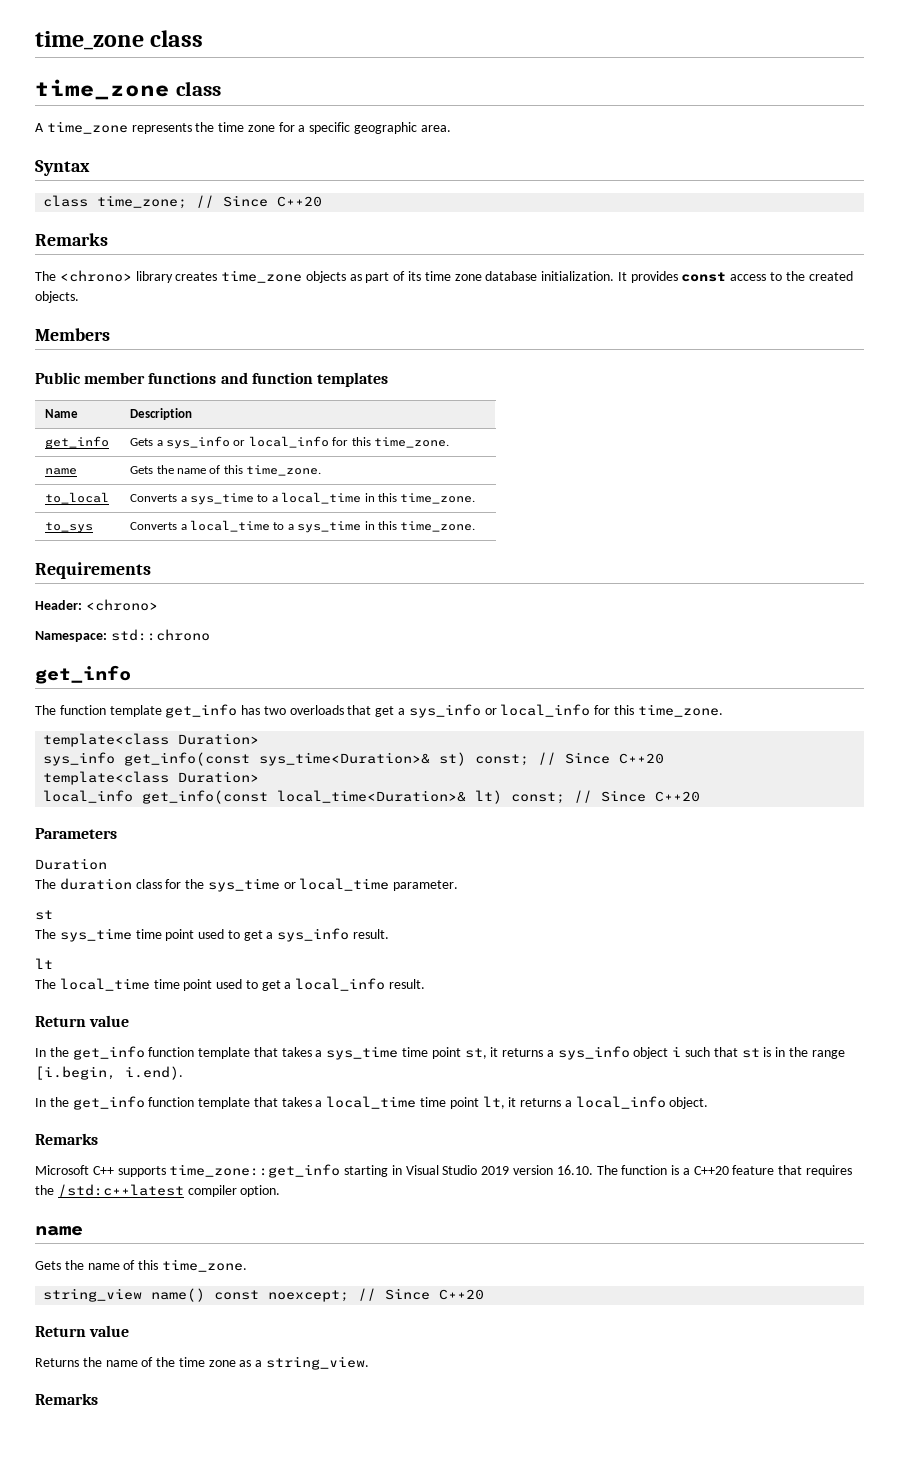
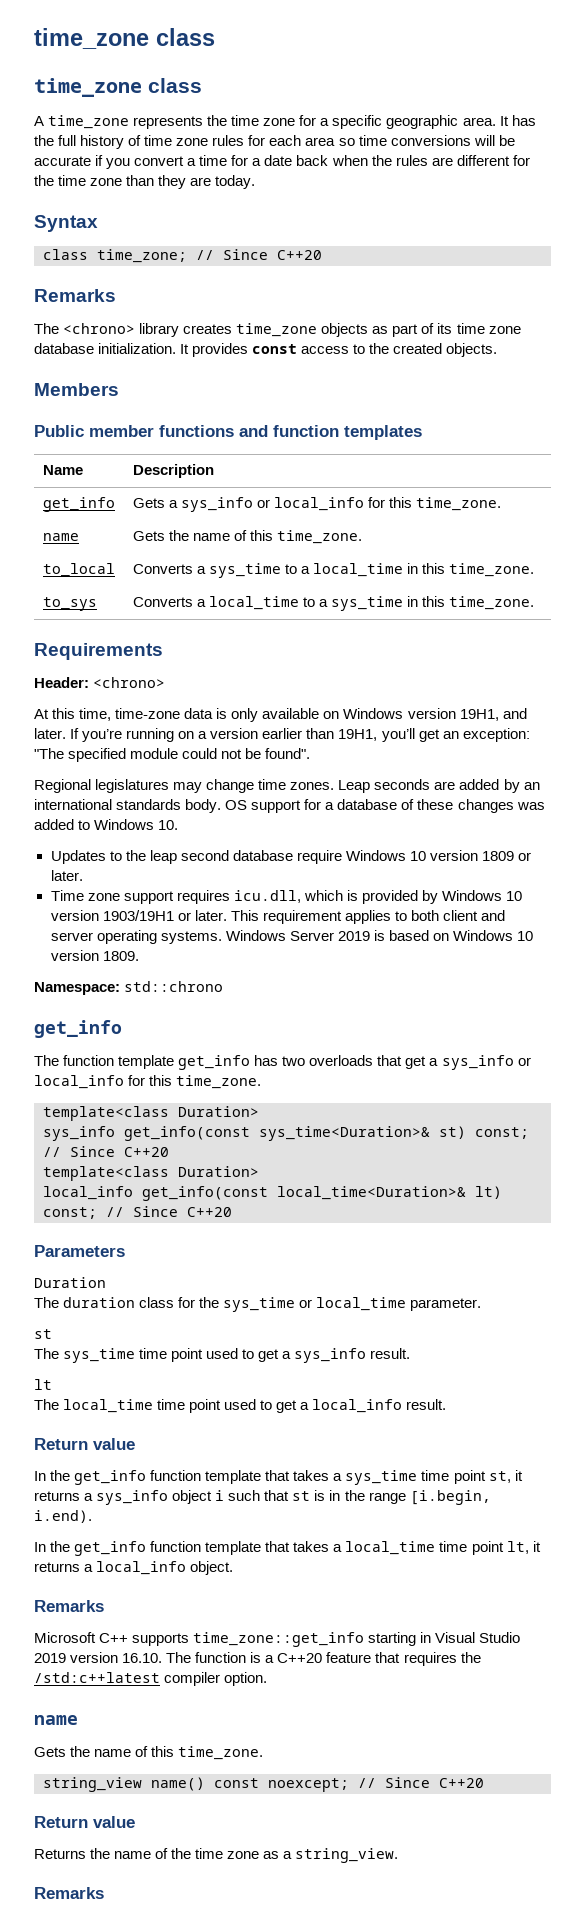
(451, 128) none -> [499,115,536,126] [34,135,515,149] [34,155,530,169] [34,175,256,189] It has the full history of time zone rules for each area so time conversions will be accurate if you convert a time for a date back when the rules are different for the time zone than they are today.
(158, 605) none -> [34,708,527,722] [34,728,530,742] [34,748,311,762] [34,779,540,793] [34,799,545,813] [34,819,179,830] [50,850,532,864] [50,870,83,881] [50,890,523,904] [50,910,506,924] [50,930,534,944] [50,950,139,961] // At this time, time-zone data is only available on Windows version 19H1, and later. If you’re running on a version earlier than 19H1, you’ll get an exception: "The specified module could not be found". // Regional legislatures may change time zones. Leap seconds are added by an international standards body. OS support for a database of these changes was added to Windows 10. // Updates to the leap second database require Windows 10 version 1809 or later. // Time zone support requires icu.dll, which is provided by Windows 10 version 1903/19H1 or later. This requirement applies to both client and server operating systems. Windows Server 2019 is based on Windows 10 version 1809.

